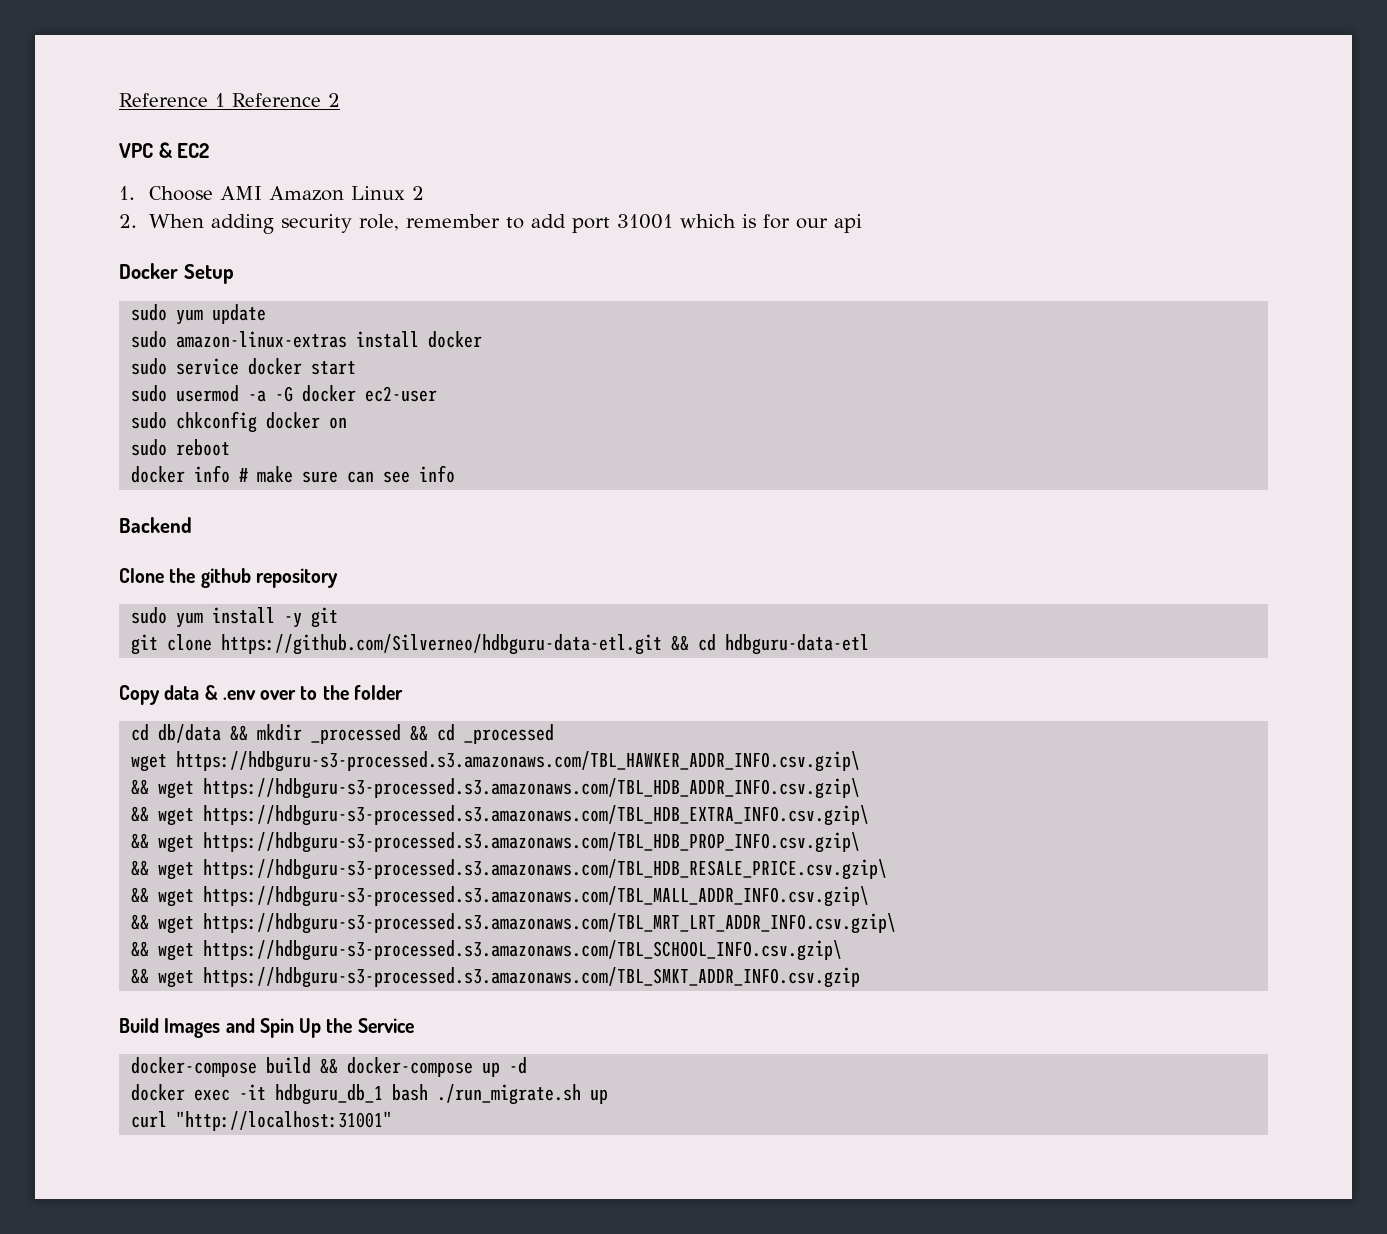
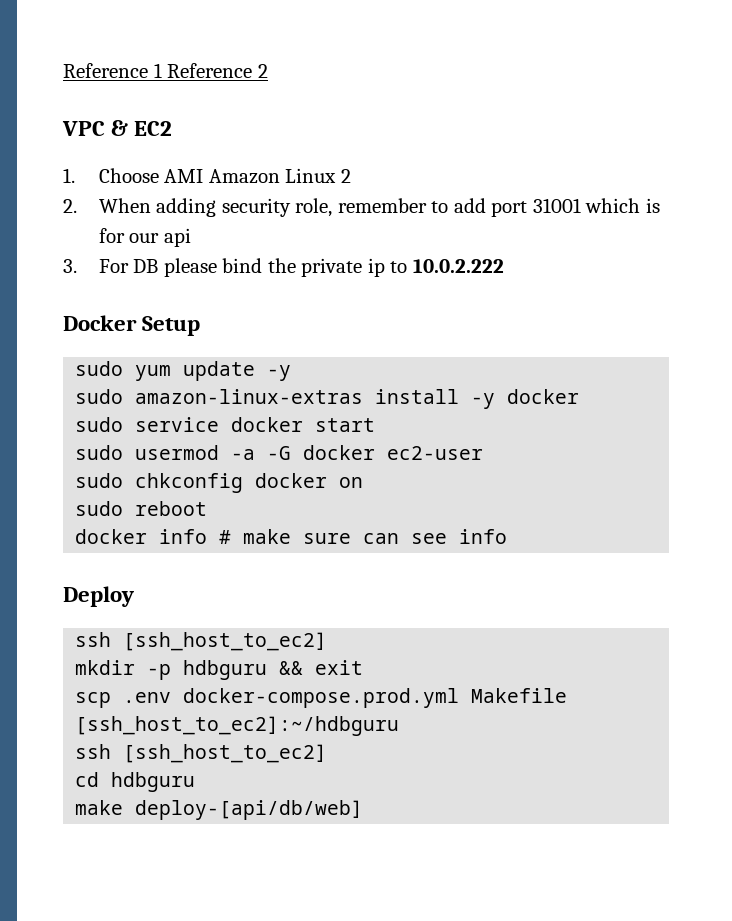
(862, 223) none -> [63,258,504,277] // 3. For DB please bind the private ip to 10.0.2.222
(267, 314) none -> [267,365,292,381] -y
(420, 339) none -> [471,393,496,409] -y
[119,517,192,533] [119,568,338,588] [131,607,339,628] [131,634,870,655] [119,685,403,705] [131,724,555,744] [131,751,861,772] [131,778,861,799] [131,805,870,826] [131,832,861,853] [131,859,888,880] [131,886,870,907] [131,913,897,934] [131,940,843,961] [131,967,861,988] [119,1018,414,1038] [131,1057,528,1077] [131,1084,609,1105] [131,1111,393,1131] Backend // Clone the github repository // sudo yum install -y git // git clone https://github.com/Silverneo/hdbguru-data-etl.git && cd hdbguru-data-etl // Copy data & .env over to the folder // cd db/data && mkdir _processed && cd _processed // wget https://hdbguru-s3-processed.s3.amazonaws.com/TBL_HAWKER_ADDR_INFO.csv.gzip\ // && wget https://hdbguru-s3-processed.s3.amazonaws.com/TBL_HDB_ADDR_INFO.csv.gzip\ // && wget https://hdbguru-s3-processed.s3.amazonaws.com/TBL_HDB_EXTRA_INFO.csv.gzip\ // && wget https://hdbguru-s3-processed.s3.amazonaws.com/TBL_HDB_PROP_INFO.csv.gzip\ // && wget https://hdbguru-s3-processed.s3.amazonaws.com/TBL_HDB_RESALE_PRICE.csv.gzip\ // && wget https://hdbguru-s3-processed.s3.amazonaws.com/TBL_MALL_ADDR_INFO.csv.gzip\ // && wget https://hdbguru-s3-processed.s3.amazonaws.com/TBL_MRT_LRT_ADDR_INFO.csv.gzip\ // && wget https://hdbguru-s3-processed.s3.amazonaws.com/TBL_SCHOOL_INFO.csv.gzip\ // && wget https://hdbguru-s3-processed.s3.amazonaws.com/TBL_SMKT_ADDR_INFO.csv.gzip // Build Images and Spin Up the Service // docker-compose build && docker-compose up -d // docker exec -it hdbguru_db_1 bash ./run_migrate.sh up // curl "http://localhost:31001" -> [63,586,134,607] [75,632,328,651] [75,660,364,680] [75,688,568,708] [75,716,400,736] [75,744,328,763] [75,772,196,792] [75,800,364,820] Deploy // ssh [ssh_host_to_ec2] // mkdir -p hdbguru && exit // scp .env docker-compose.prod.yml Makefile [ssh_host_to_ec2]:~/hdbguru // ssh [ssh_host_to_ec2] // cd hdbguru // make deploy-[api/db/web]

